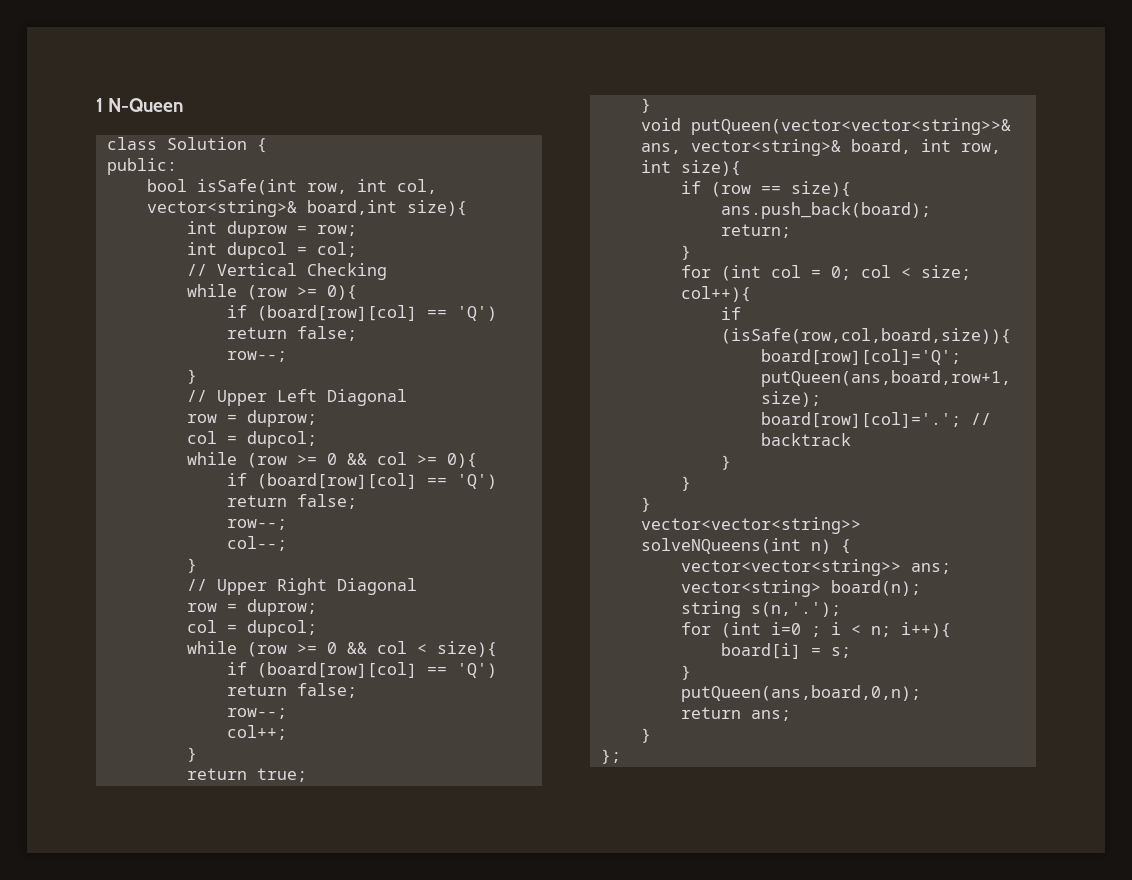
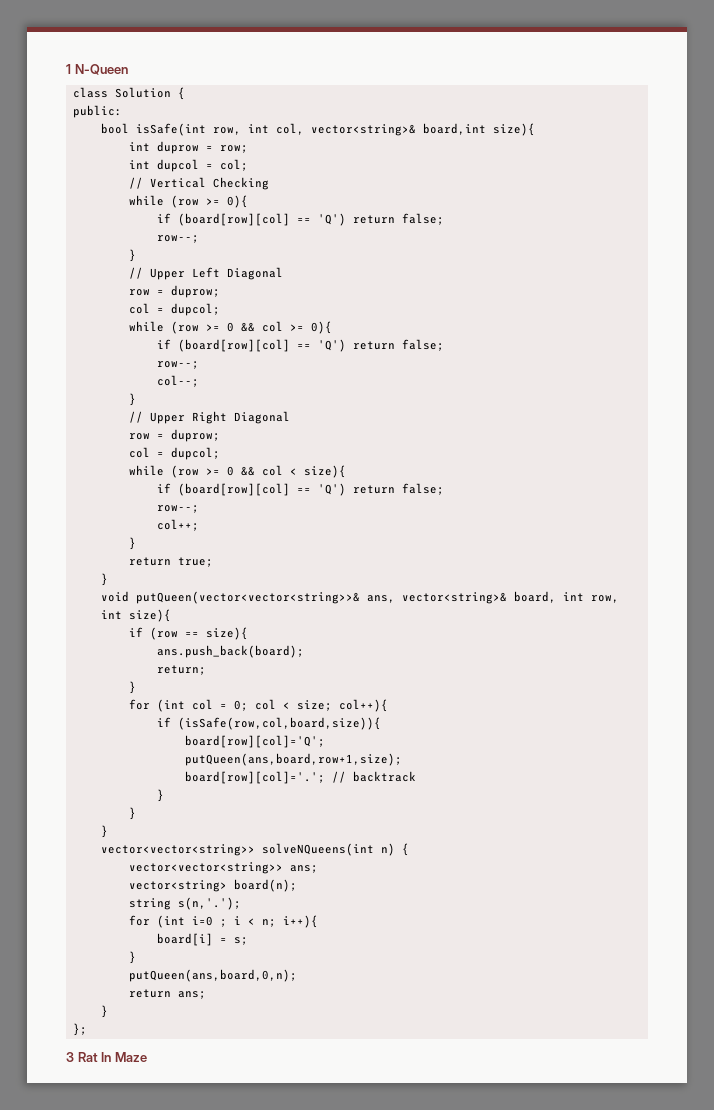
(621, 756) none -> [66,1052,147,1062] // 3 Rat In Maze

